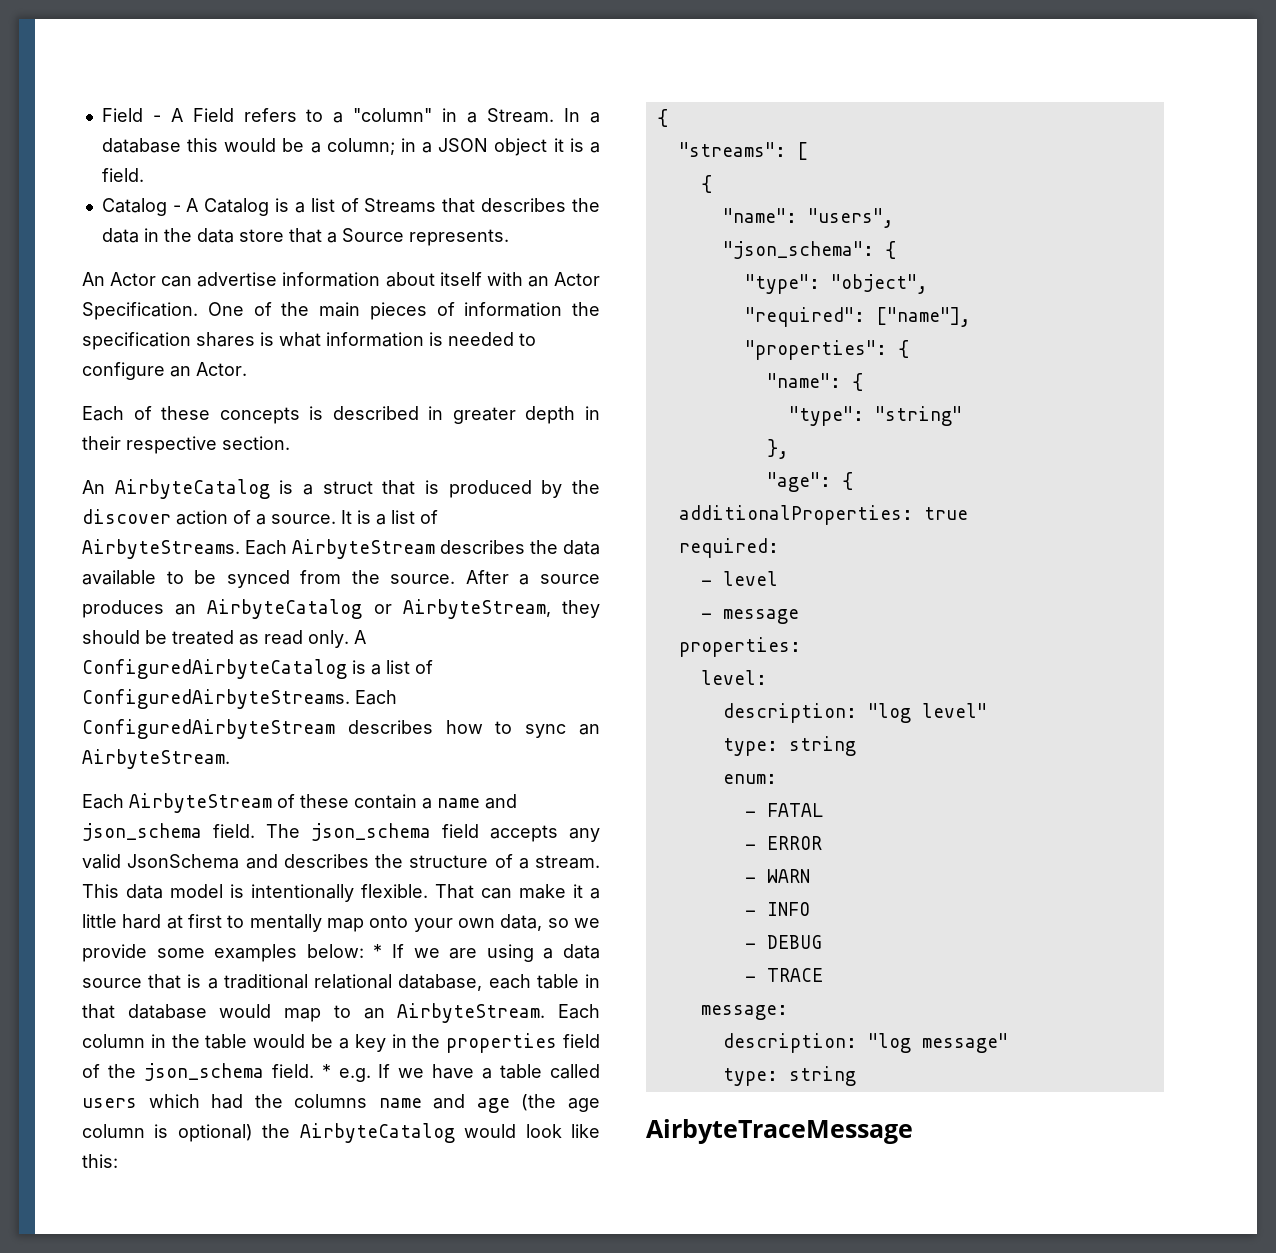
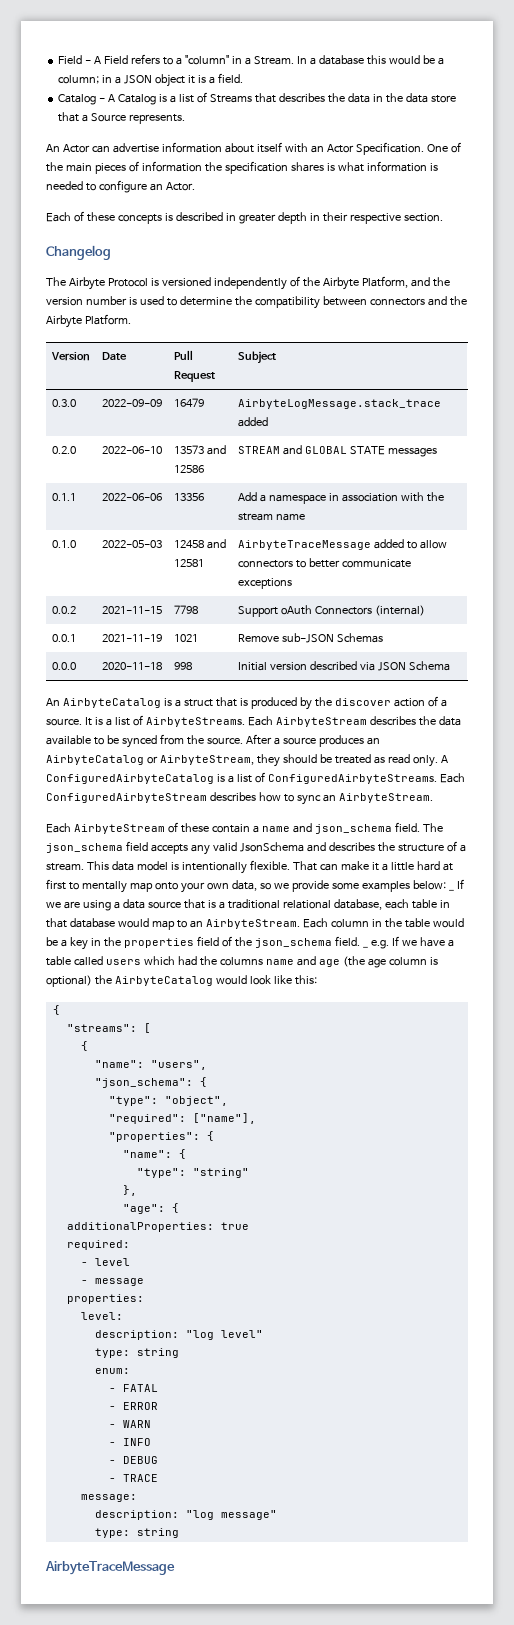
(290, 443) none -> [46,245,111,260] [46,276,450,290] [46,296,467,309] [46,314,131,328] [50,352,90,361] [101,352,127,360] [173,350,193,360] [173,371,215,382] [237,351,276,364] [51,399,76,407] [101,399,162,407] [173,398,204,407] [237,399,441,409] [237,417,268,427] [51,446,76,454] [101,446,162,454] [173,445,226,455] [173,465,204,473] [237,445,437,457] [51,493,76,501] [101,493,162,501] [173,493,204,501] [237,492,444,504] [237,513,305,521] [51,540,76,548] [101,540,162,548] [173,539,226,549] [173,559,204,567] [237,539,447,550] [237,558,411,568] [237,578,292,589] [51,606,76,614] [101,606,162,614] [173,605,198,614] [237,605,425,617] [51,634,76,642] [101,634,162,642] [173,634,198,642] [237,633,383,643] [51,662,76,670] [101,662,162,670] [173,662,192,670] [237,661,450,671] // Changelog // The Airbyte Protocol is versioned independently of the Airbyte Platform, and the version number is used to determine the compatibility between connectors and the Airbyte Platform. // Version | Date | Pull Request | Subject // 0.3.0 | 2022-09-09 | 16479 | AirbyteLogMessage.stack_trace added // 0.2.0 | 2022-06-10 | 13573 and 12586 | STREAM and GLOBAL STATE messages // 0.1.1 | 2022-06-06 | 13356 | Add a namespace in association with the stream name // 0.1.0 | 2022-05-03 | 12458 and 12581 | AirbyteTraceMessage added to allow connectors to better communicate exceptions // 0.0.2 | 2021-11-15 | 7798 | Support oAuth Connectors (internal) // 0.0.1 | 2021-11-19 | 1021 | Remove sub-JSON Schemas // 0.0.0 | 2020-11-18 | 998 | Initial version described via JSON Schema
[373,944,383,958] * -> [448,889,454,891] _
[321,1064,331,1078] * -> [362,946,368,948] _

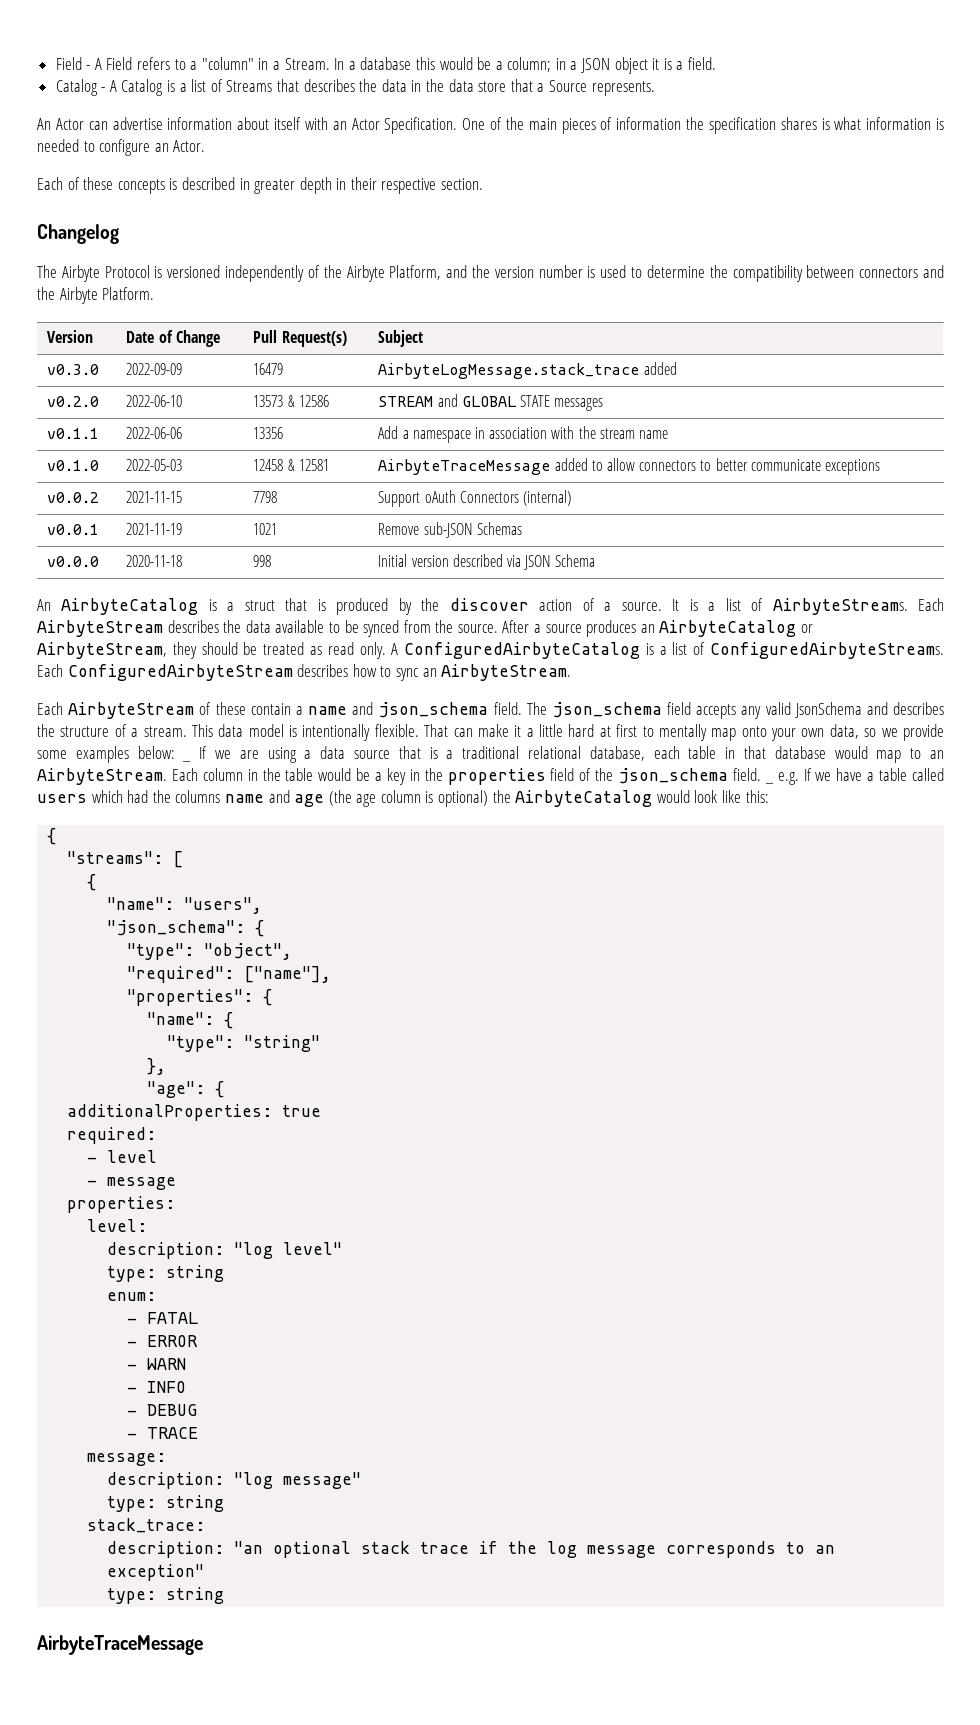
(127, 356) none -> [158,330,220,347] of Change
[173,371,215,382] Request -> [281,331,347,347] Request(s)
[51,399,76,407] 0.3.0 -> [47,364,100,375] v0.3.0
[51,446,76,454] 0.2.0 -> [47,396,100,407] v0.2.0
[206,445,226,455] and -> [287,395,295,407] &
[51,493,76,501] 0.1.1 -> [47,428,100,439] v0.1.1
[51,540,76,548] 0.1.0 -> [47,460,100,471] v0.1.0
[206,539,226,549] and -> [287,459,295,471] &
[51,606,76,614] 0.0.2 -> [47,492,100,503] v0.0.2
[51,634,76,642] 0.0.1 -> [47,524,100,535] v0.0.1
[51,662,76,670] 0.0.0 -> [47,556,100,567] v0.0.0
(179, 1533) none -> [87,1518,206,1533] [107,1541,836,1558] [107,1564,205,1581] [107,1587,225,1604] // stack_trace: // description: "an optional stack trace if the log message corresponds to an exception" // type: string

